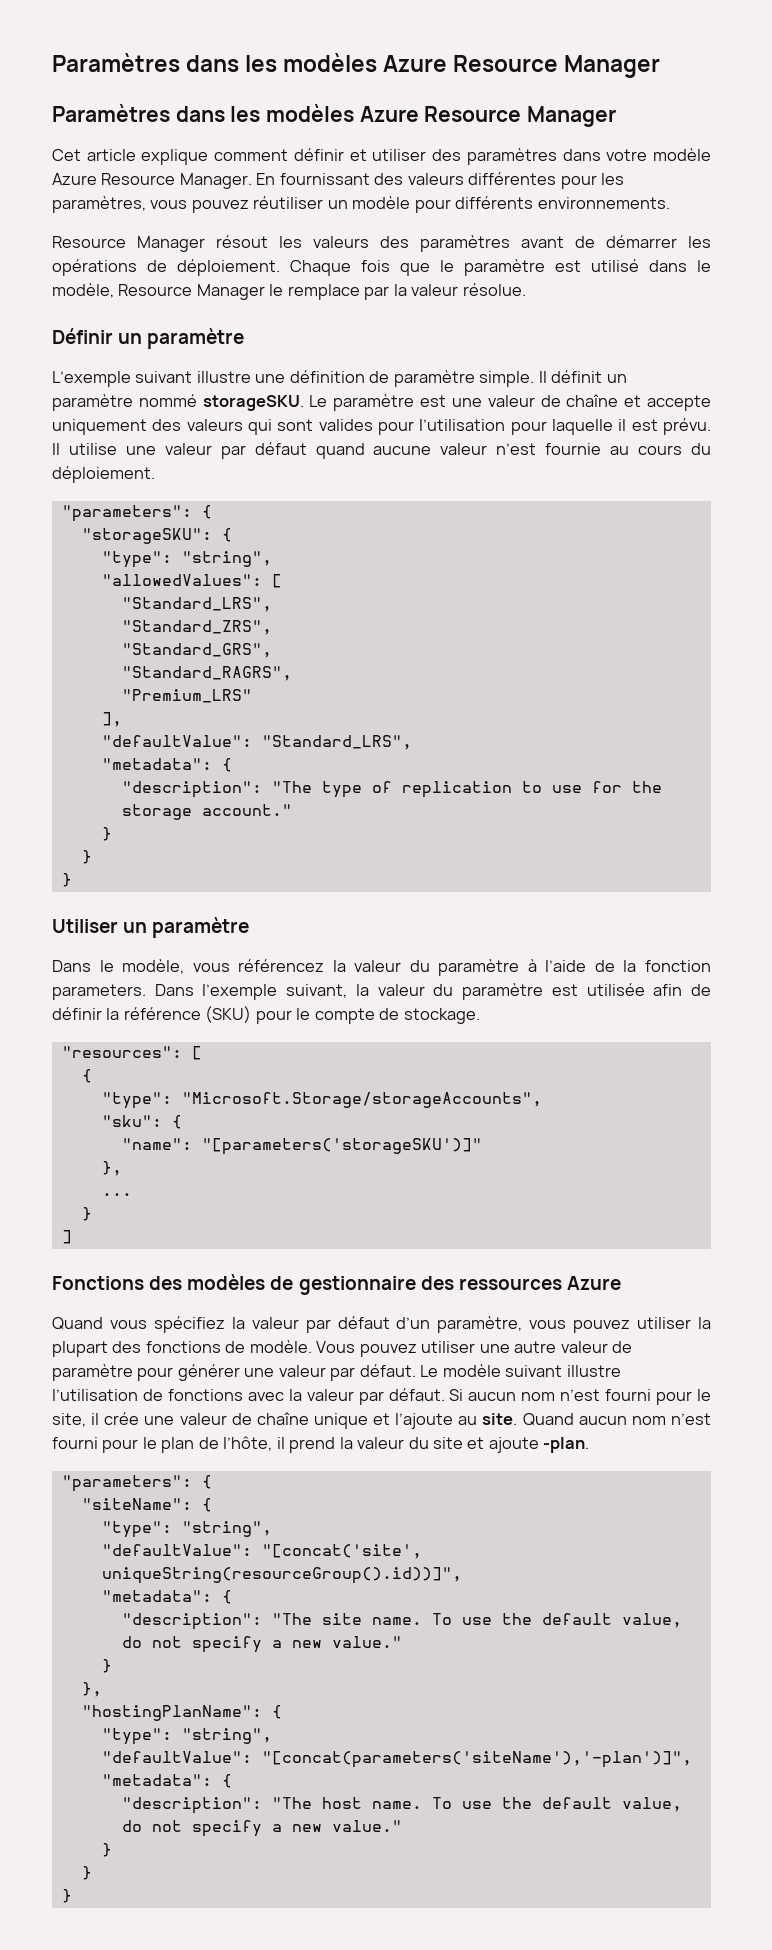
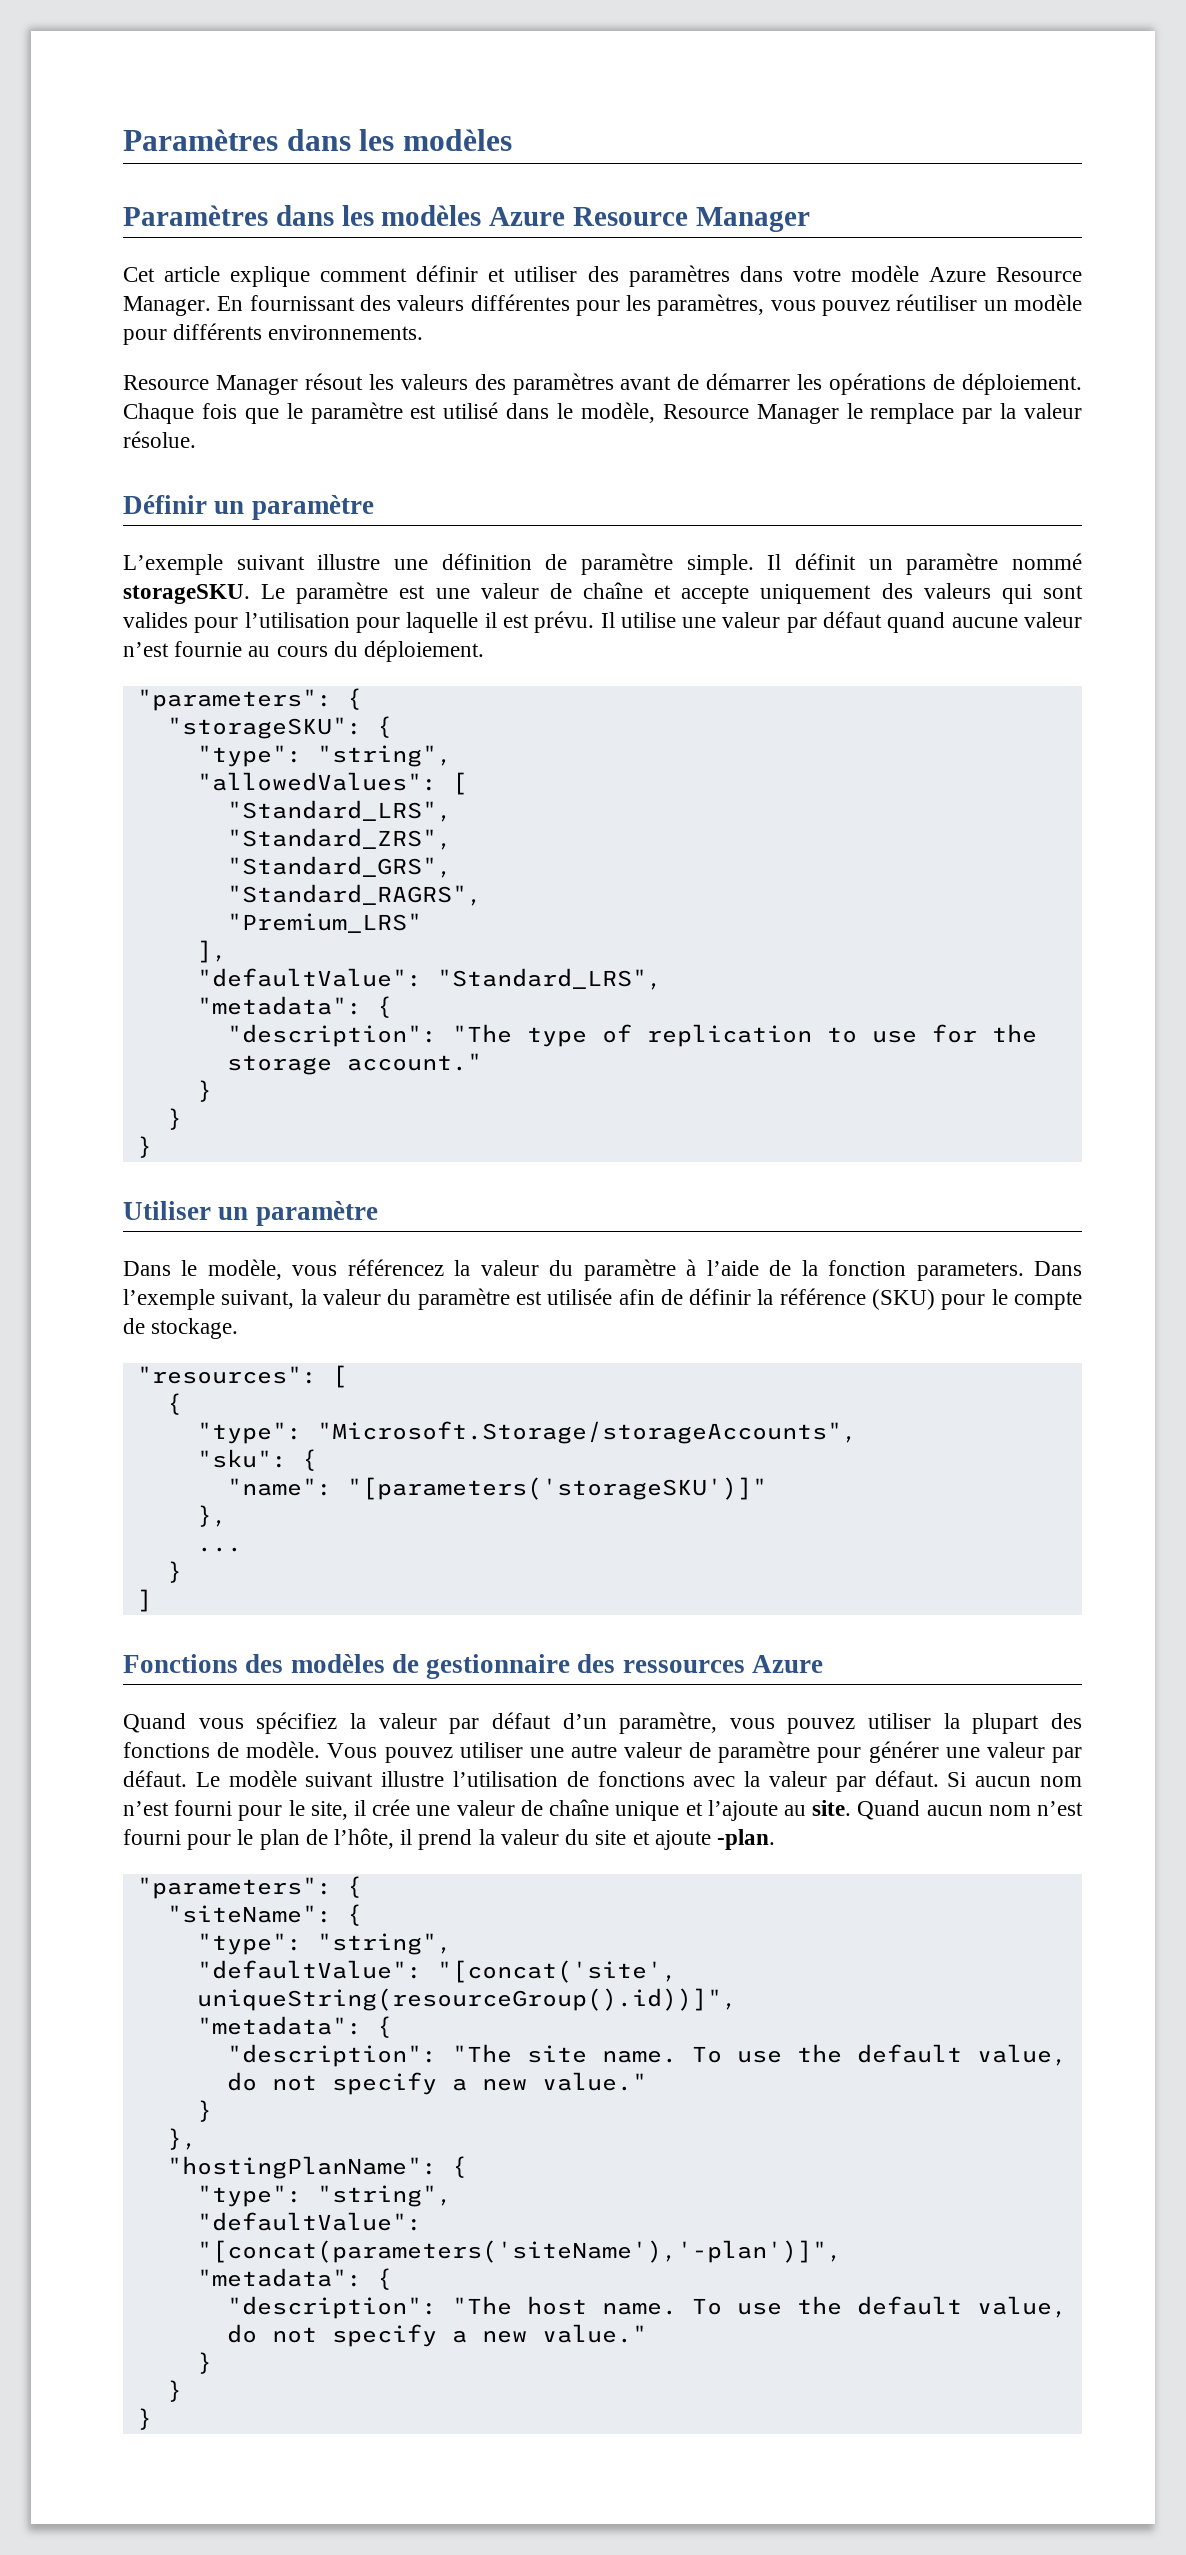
[52,53,661,78] Paramètres dans les modèles Azure Resource Manager -> [123,129,512,151] Paramètres dans les modèles

